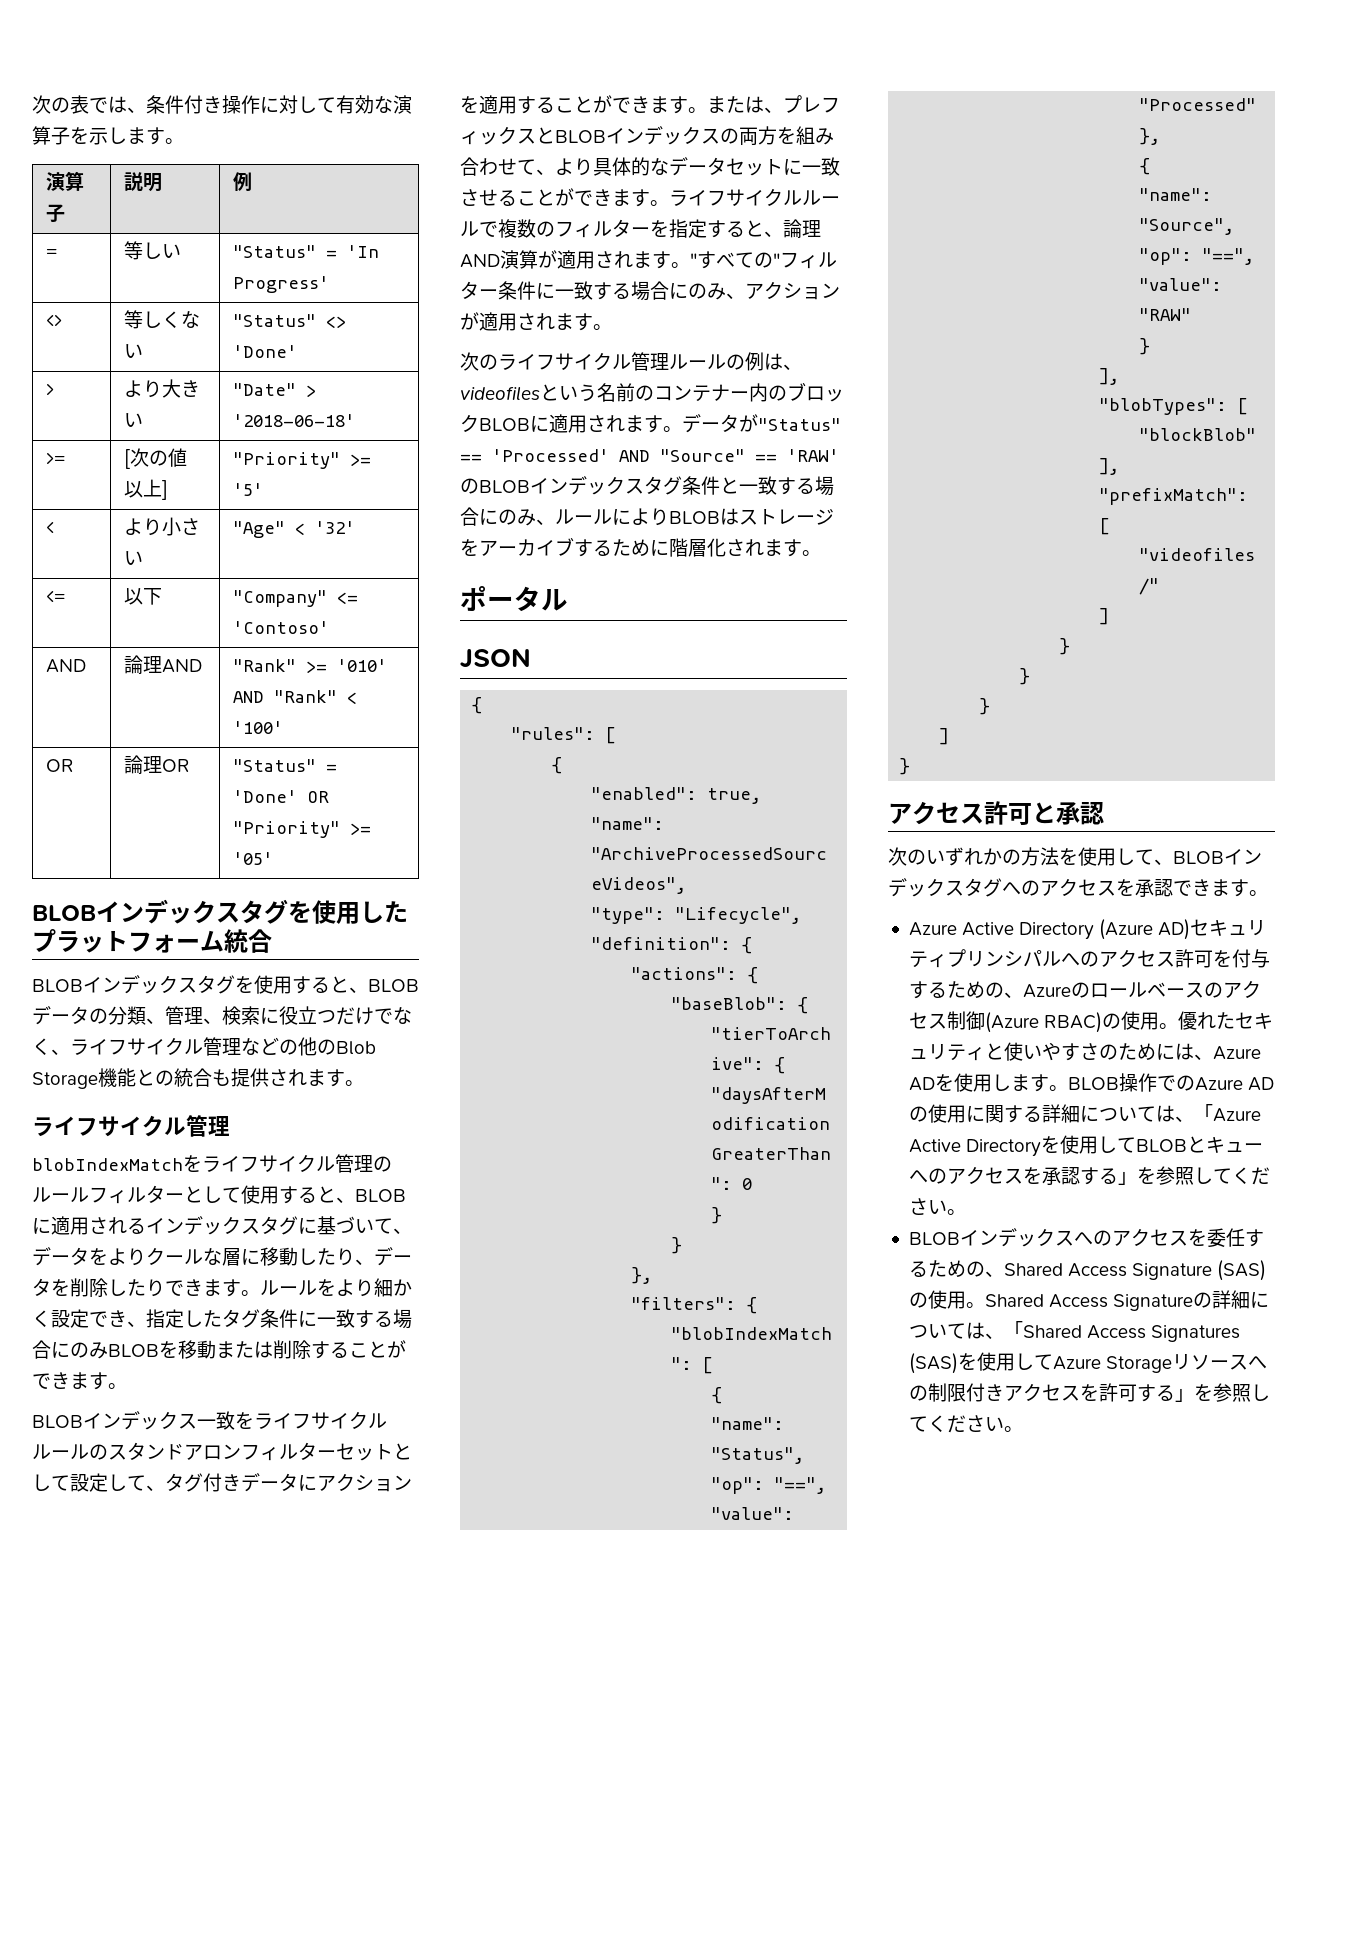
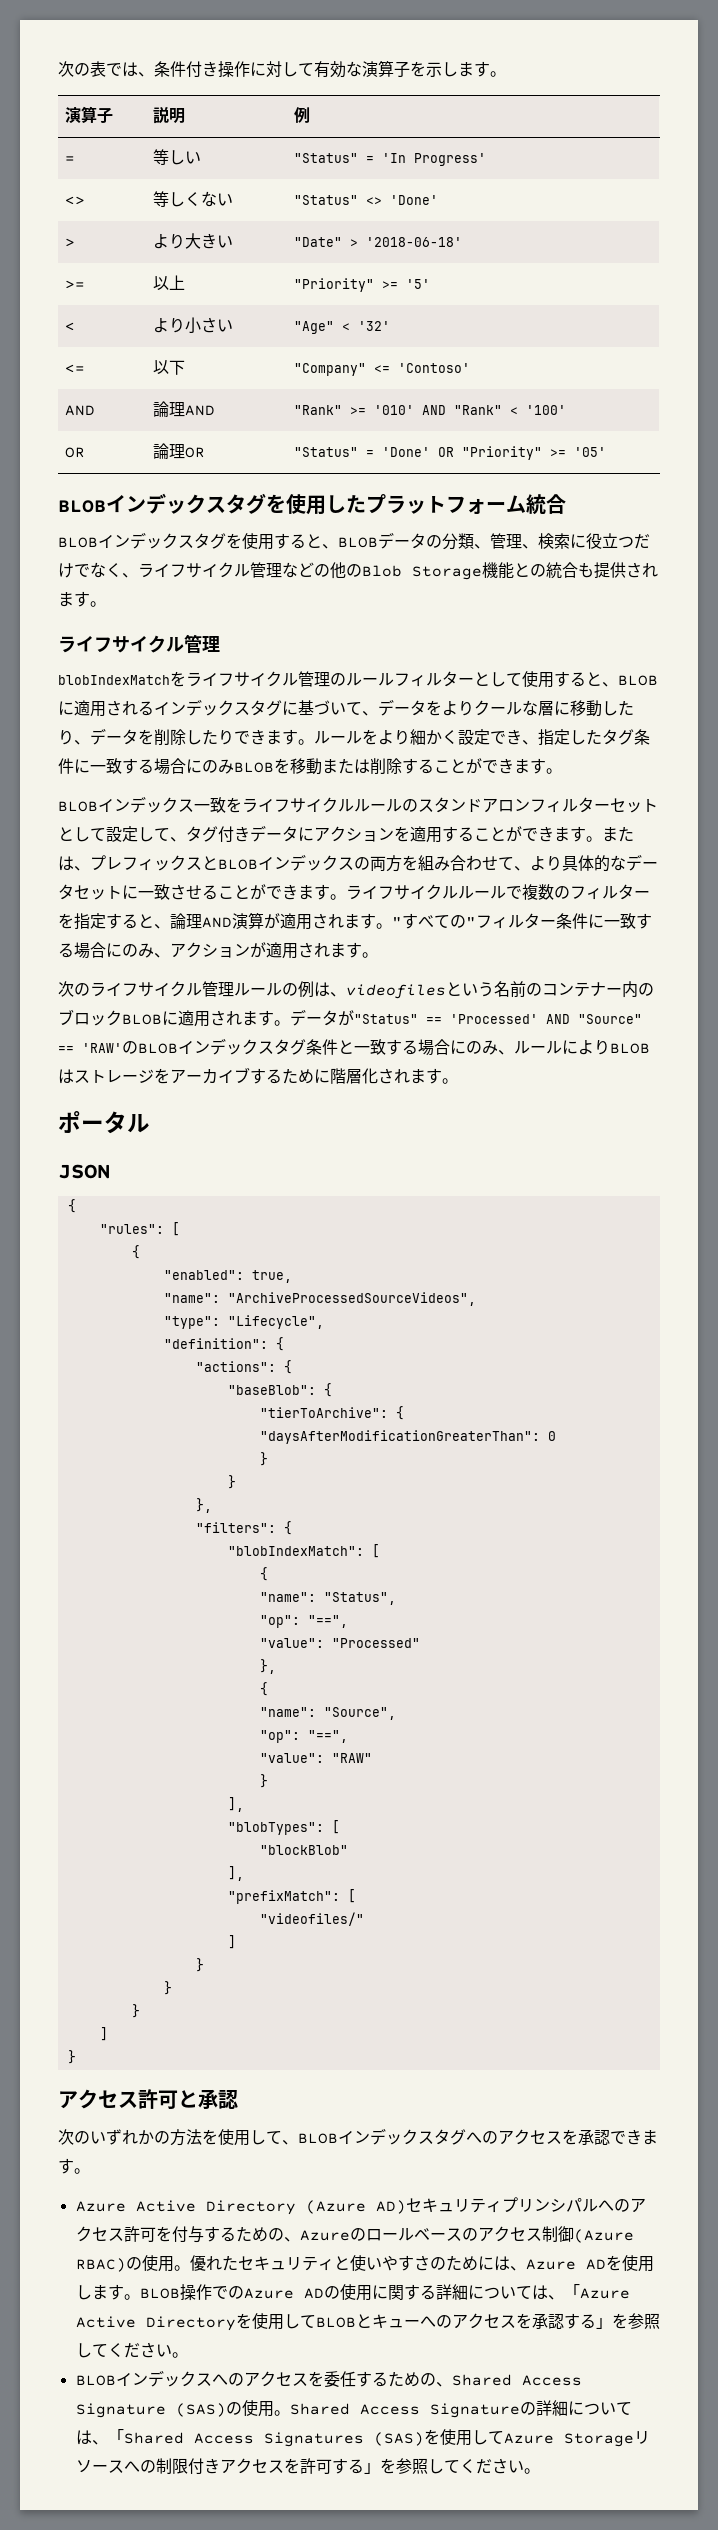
[124,448,188,469] [次の値 -> (86, 284) none
[162,480,169,500] ] -> (186, 282) none

